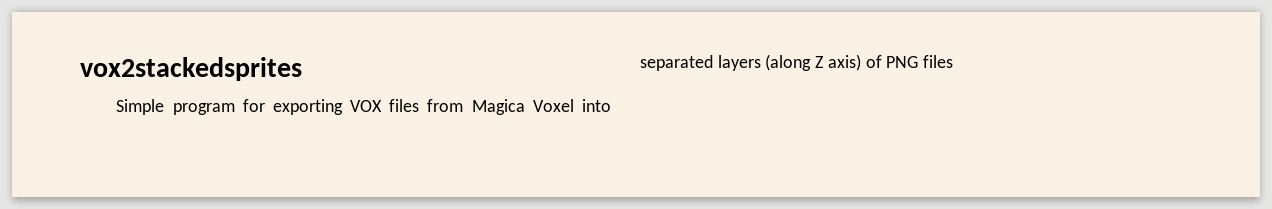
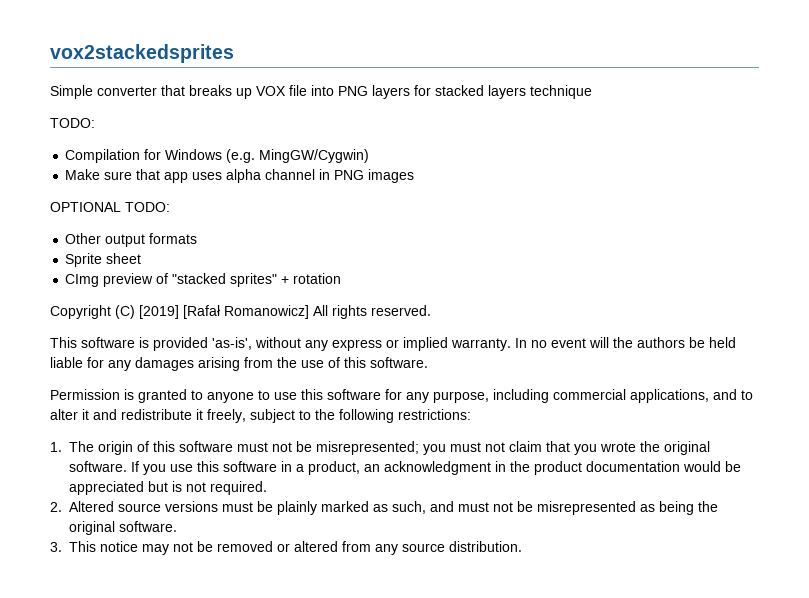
[172,99,612,115] [640,54,954,71] program for exporting VOX files from Magica Voxel into separated layers (along Z axis) of PNG files -> [97,85,592,99] [50,118,95,128] [65,149,370,163] [65,169,415,183] [50,202,170,212] [65,233,198,247] [65,253,142,267] [65,273,342,287] [50,305,431,319] [50,337,736,351] [50,357,428,371] [50,389,753,403] [50,409,471,423] [50,441,710,455] [69,461,741,475] [69,481,267,495] [50,501,718,515] [69,521,177,535] [50,541,522,555] converter that breaks up VOX file into PNG layers for stacked layers technique // TODO: // Compilation for Windows (e.g. MingGW/Cygwin) // Make sure that app uses alpha channel in PNG images // OPTIONAL TODO: // Other output formats // Sprite sheet // CImg preview of "stacked sprites" + rotation // Copyright (C) [2019] [Rafał Romanowicz] All rights reserved. // This software is provided 'as-is', without any express or implied warranty. In no event will the authors be held liable for any damages arising from the use of this software. // Permission is granted to anyone to use this software for any purpose, including commercial applications, and to alter it and redistribute it freely, subject to the following restrictions: // 1. The origin of this software must not be misrepresented; you must not claim that you wrote the original software. If you use this software in a product, an acknowledgment in the product documentation would be appreciated but is not required. // 2. Altered source versions must be plainly marked as such, and must not be misrepresented as being the original software. // 3. This notice may not be removed or altered from any source distribution.

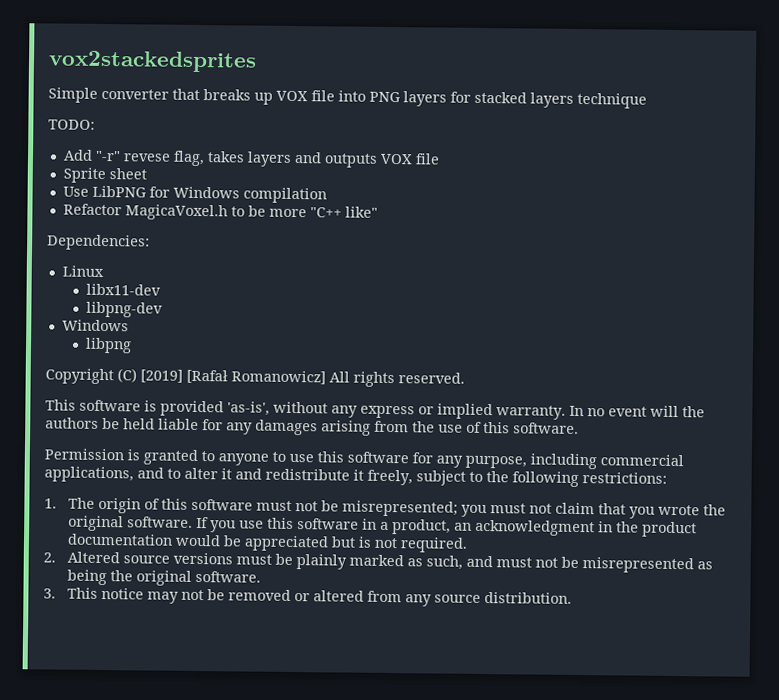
[65,149,370,163] [65,169,415,183] [50,202,170,212] [65,233,198,247] [65,253,142,267] [65,273,342,287] Compilation for Windows (e.g. MingGW/Cygwin) // Make sure that app uses alpha channel in PNG images // OPTIONAL TODO: // Other output formats // Sprite sheet // CImg preview of "stacked sprites" + rotation -> [62,149,440,168] [62,167,147,184] [62,185,327,204] [62,203,378,221] [47,234,150,251] [61,265,104,278] [85,283,161,296] [85,301,163,318] [61,319,129,332] [84,337,132,354] Add "-r" revese flag, takes layers and outputs VOX file // Sprite sheet // Use LibPNG for Windows compilation // Refactor MagicaVoxel.h to be more "C++ like" // Dependencies: // Linux // libx11-dev // libpng-dev // Windows // libpng

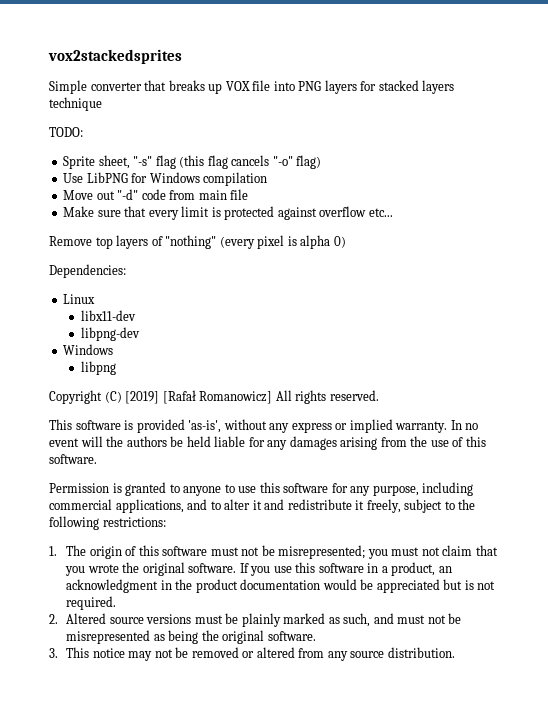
[62,149,440,168] [62,167,147,184] Add "-r" revese flag, takes layers and outputs VOX file // Sprite sheet -> [63,155,322,169] Sprite sheet, "-s" flag (this flag cancels "-o" flag)
[62,203,378,221] Refactor MagicaVoxel.h to be more "C++ like" -> [63,189,249,200] [63,206,393,220] [49,235,346,249] Move out "-d" code from main file // Make sure that every limit is protected against overflow etc... // Remove top layers of "nothing" (every pixel is alpha 0)

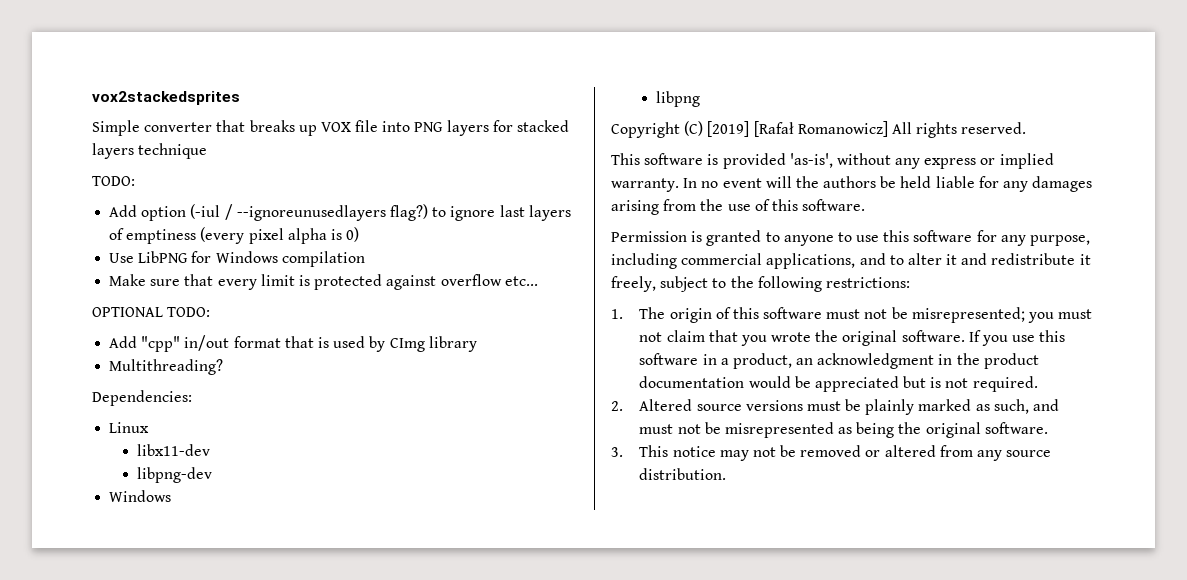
[63,155,322,169] Sprite sheet, "-s" flag (this flag cancels "-o" flag) -> [109,204,571,221] [109,227,360,244] Add option (-iul / --ignoreunusedlayers flag?) to ignore last layers of emptiness (every pixel alpha is 0)
[63,189,249,200] // Move out "-d" code from main file -> (365, 259) none
[49,235,346,249] Remove top layers of "nothing" (every pixel is alpha 0) -> [92,307,211,317] [109,335,477,352] [109,359,224,375] OPTIONAL TODO: // Add "cpp" in/out format that is used by CImg library // Multithreading?

